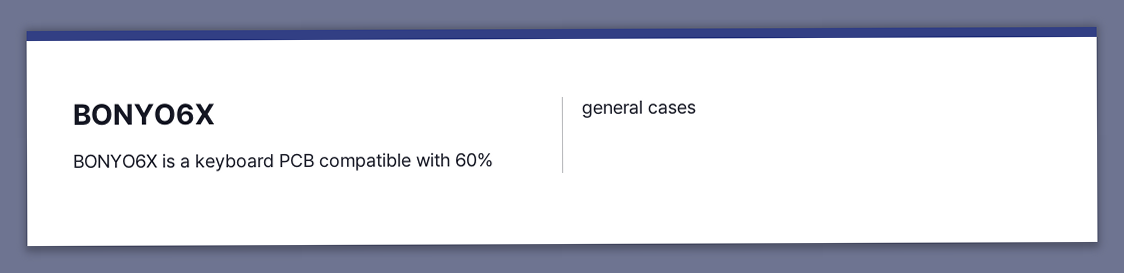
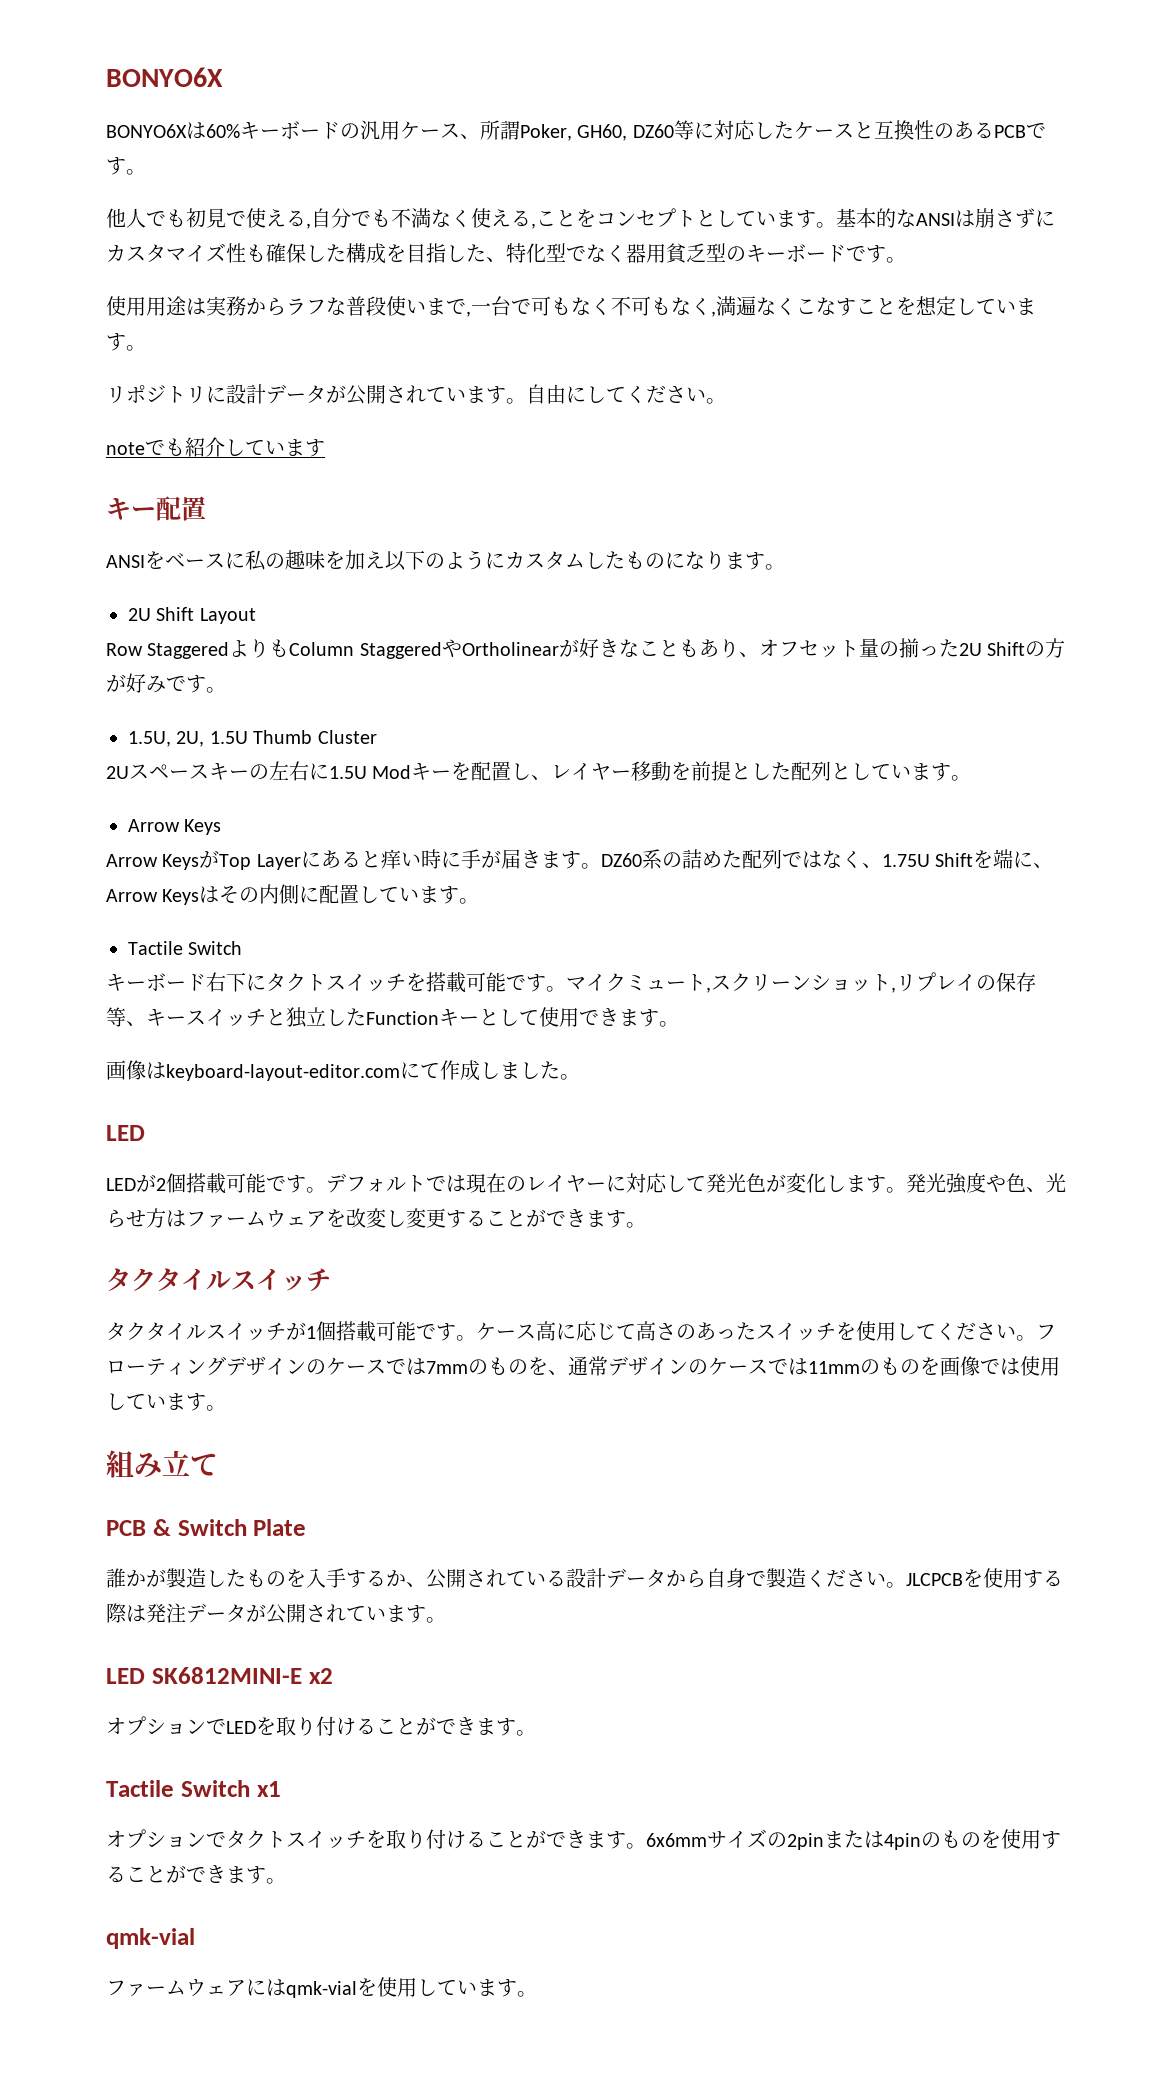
[162,152,494,172] [581,99,696,118] is a keyboard PCB compatible with 60% general cases -> [186,120,1046,141] [106,157,146,175] [106,208,1055,229] [106,243,906,264] [106,296,1036,317] [106,333,146,351] [106,384,726,405] [106,437,325,457] [106,496,206,521] [106,550,785,571] [128,607,256,624] [106,638,1066,659] [106,673,226,693] [128,730,377,747] [106,761,972,781] [128,819,222,835] [106,849,1054,870] [106,884,480,905] [128,941,243,955] [106,972,1036,993] [106,1007,679,1028] [106,1060,580,1081] [106,1125,145,1141] [106,1172,1066,1194] [106,1208,646,1228] [106,1268,331,1292] [106,1321,1056,1342] [106,1356,1060,1376] [106,1393,226,1411] [106,1450,218,1478] [106,1519,307,1536] [106,1568,1063,1589] [106,1603,446,1624] [106,1667,333,1684] [106,1716,536,1736] [106,1780,281,1797] [106,1829,1061,1850] [106,1865,286,1884] [106,1928,195,1949] [106,1977,537,1998] は60%キーボードの汎用ケース、所謂Poker, GH60, DZ60等に対応したケースと互換性のあるPCBです。 // 他人でも初見で使える,自分でも不満なく使える,ことをコンセプトとしています。基本的なANSIは崩さずにカスタマイズ性も確保した構成を目指した、特化型でなく器用貧乏型のキーボードです。 // 使用用途は実務からラフな普段使いまで,一台で可もなく不可もなく,満遍なくこなすことを想定しています。 // リポジトリに設計データが公開されています。自由にしてください。 // noteでも紹介しています // キー配置 // ANSIをベースに私の趣味を加え以下のようにカスタムしたものになります。 // 2U Shift Layout // Row StaggeredよりもColumn StaggeredやOrtholinearが好きなこともあり、オフセット量の揃った2U Shiftの方が好みです。 // 1.5U, 2U, 1.5U Thumb Cluster // 2Uスペースキーの左右に1.5U Modキーを配置し、レイヤー移動を前提とした配列としています。 // Arrow Keys // Arrow KeysがTop Layerにあると痒い時に手が届きます。DZ60系の詰めた配列ではなく、1.75U Shiftを端に、Arrow Keysはその内側に配置しています。 // Tactile Switch // キーボード右下にタクトスイッチを搭載可能です。マイクミュート,スクリーンショット,リプレイの保存等、キースイッチと独立したFunctionキーとして使用できます。 // 画像はkeyboard-layout-editor.comにて作成しました。 // LED // LEDが2個搭載可能です。デフォルトでは現在のレイヤーに対応して発光色が変化します。発光強度や色、光らせ方はファームウェアを改変し変更することができます。 // タクタイルスイッチ // タクタイルスイッチが1個搭載可能です。ケース高に応じて高さのあったスイッチを使用してください。フローティングデザインのケースでは7mmのものを、通常デザインのケースでは11mmのものを画像では使用しています。 // 組み立て // PCB & Switch Plate // 誰かが製造したものを入手するか、公開されている設計データから自身で製造ください。JLCPCBを使用する際は発注データが公開されています。 // LED SK6812MINI-E x2 // オプションでLEDを取り付けることができます。 // Tactile Switch x1 // オプションでタクトスイッチを取り付けることができます。6x6mmサイズの2pinまたは4pinのものを使用することができます。 // qmk-vial // ファームウェアにはqmk-vialを使用しています。

